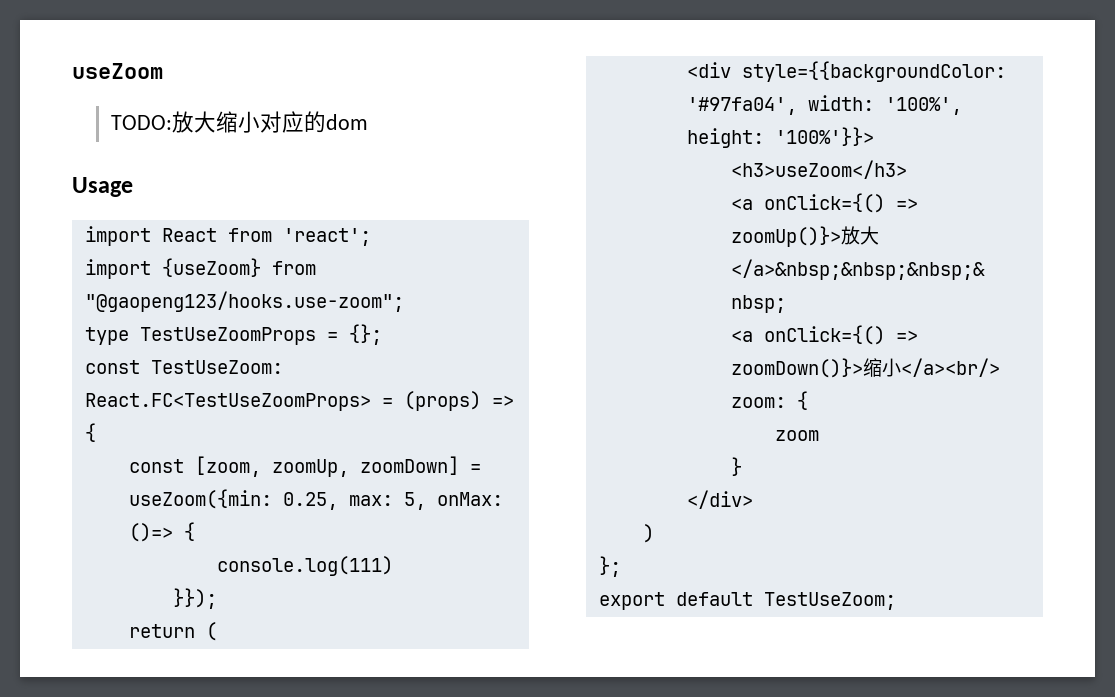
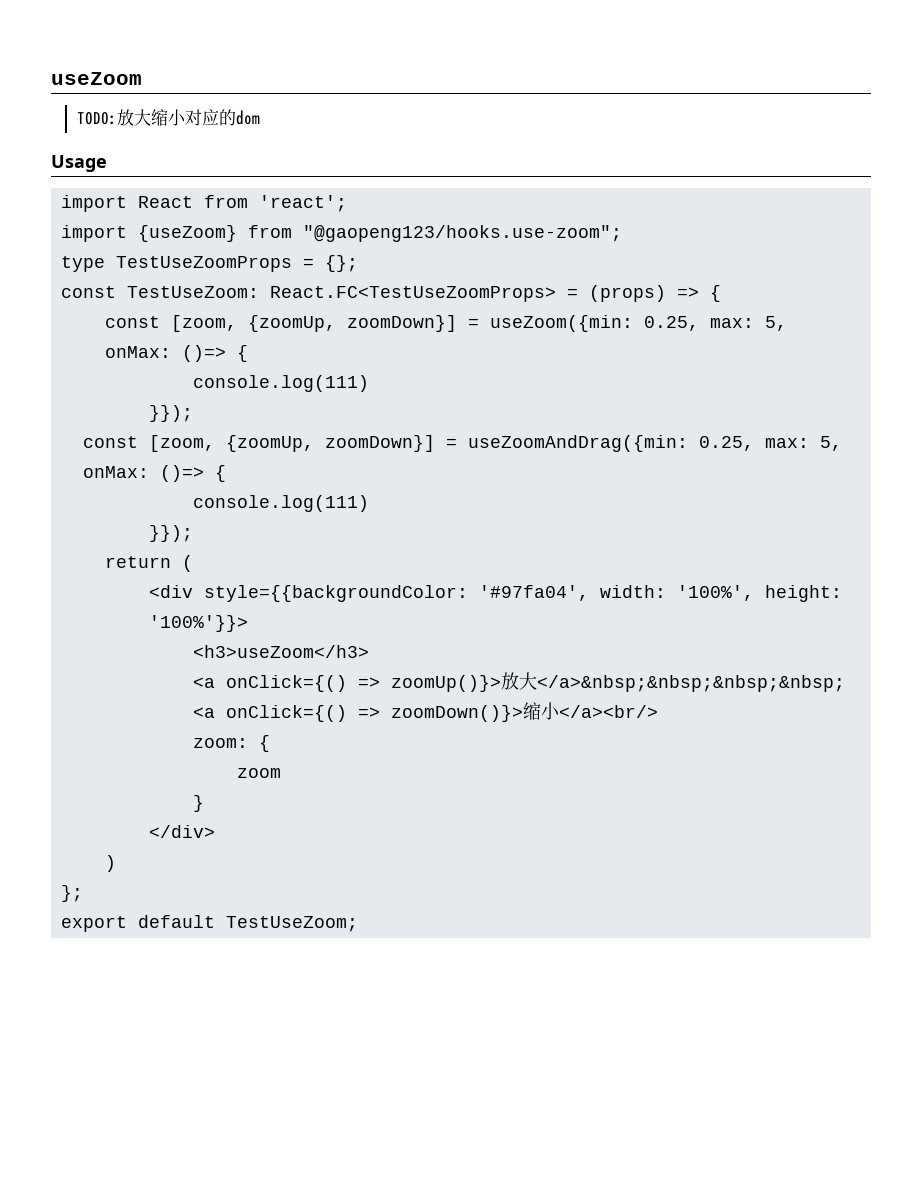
[271,456,459,477] zoomUp, zoomDown] -> [248,315,458,332] {zoomUp, zoomDown}]
(217, 598) none -> [83,435,843,452] [83,465,227,482] [193,495,370,512] [149,525,194,542] // const [zoom, {zoomUp, zoomDown}] = useZoomAndDrag({min: 0.25, max: 5, onMax: ()=> { // console.log(111) // }});

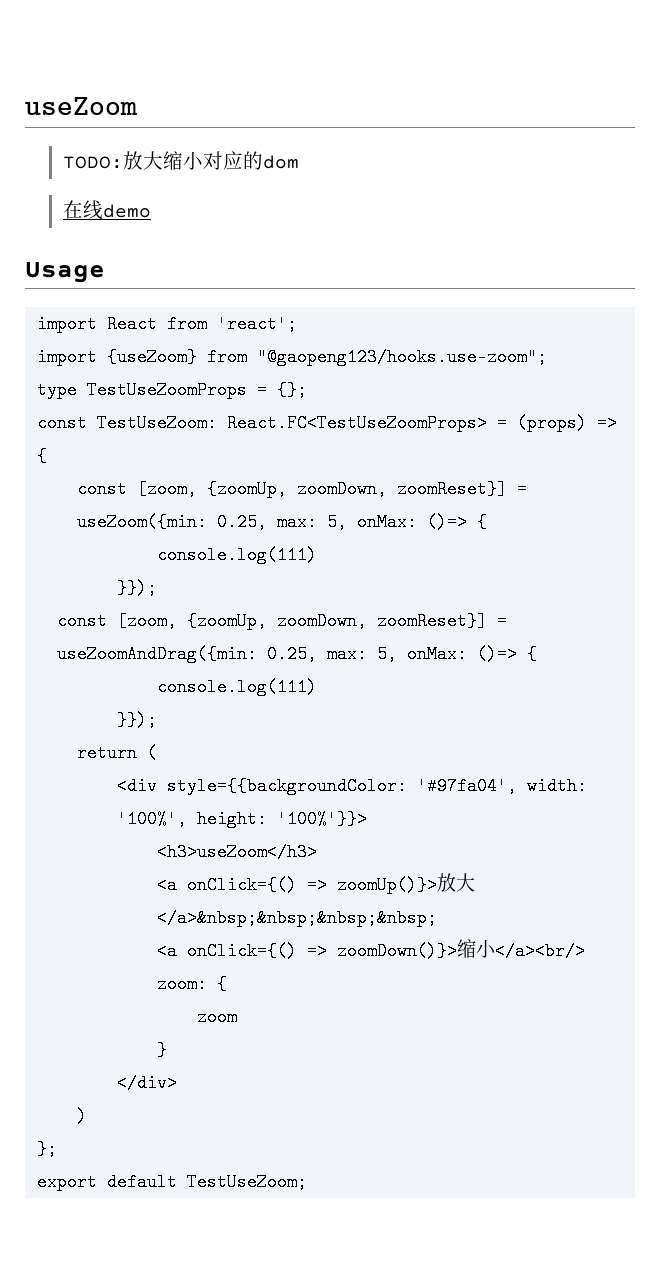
(260, 117) none -> [62,200,151,220] // 在线demo
[347,315,458,332] zoomDown}] -> [296,480,507,498] zoomDown, zoomReset}]
[325,435,436,452] zoomDown}] -> [276,612,487,630] zoomDown, zoomReset}]

